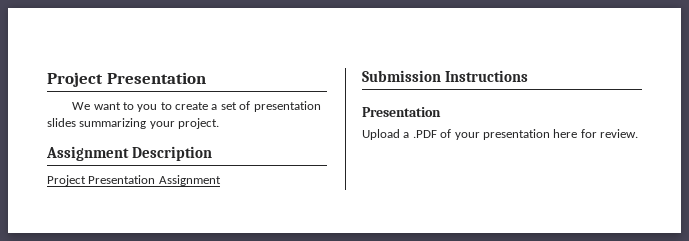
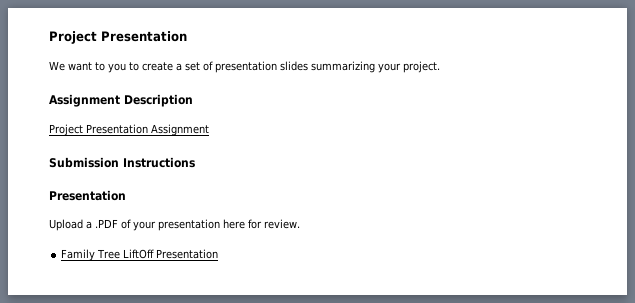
(638, 133) none -> [61,249,219,261] // Family Tree LiftOff Presentation

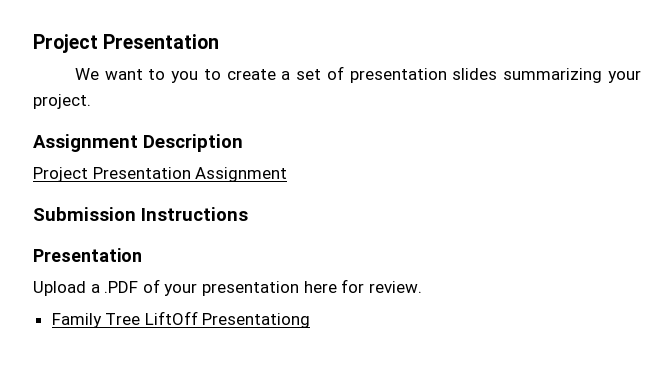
[156,249,219,259] Presentation -> [202,313,311,328] Presentationg

